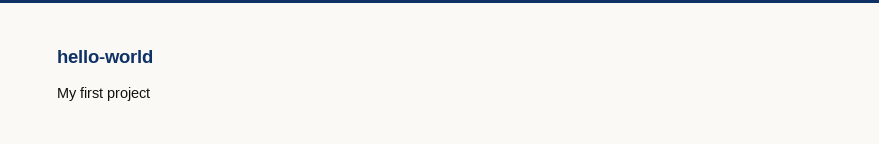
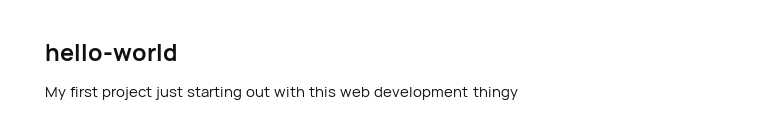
(150, 94) none -> [155,87,518,100] just starting out with this web development thingy

